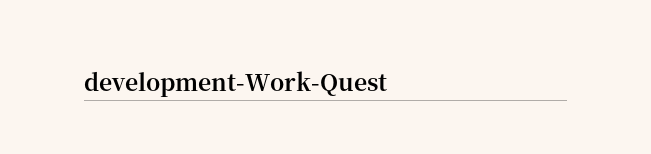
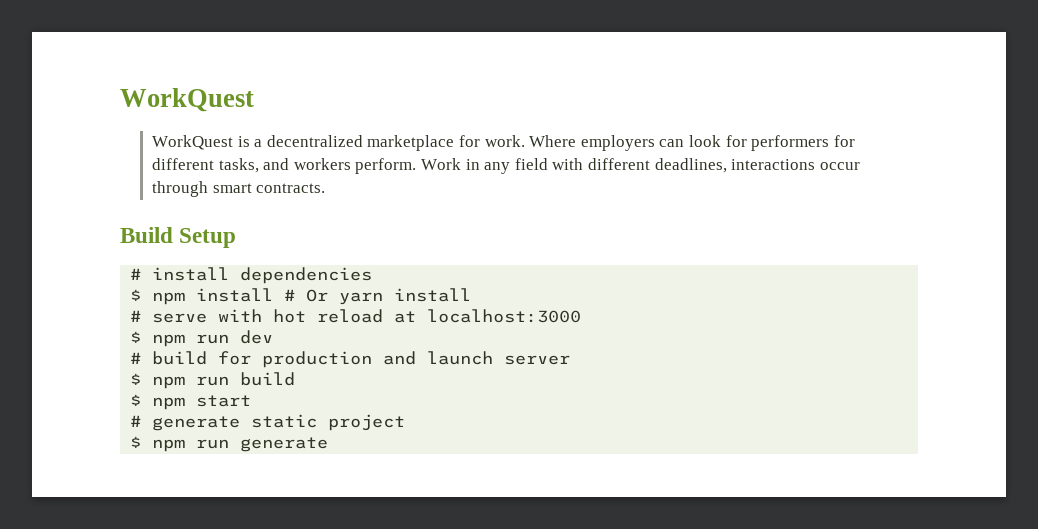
[84,71,387,97] development-Work-Quest -> [120,88,254,112] [152,135,855,151] [152,158,860,174] [152,181,326,197] [120,227,237,248] [130,267,373,284] [130,288,472,305] [130,309,582,323] [130,330,274,347] [130,351,571,368] [130,372,296,389] [130,394,252,410] [130,414,406,431] [130,436,329,452] WorkQuest // WorkQuest is a decentralized marketplace for work. Where employers can look for performers for different tasks, and workers perform. Work in any field with different deadlines, interactions occur through smart contracts. // Build Setup // # install dependencies // $ npm install # Or yarn install // # serve with hot reload at localhost:3000 // $ npm run dev // # build for production and launch server // $ npm run build // $ npm start // # generate static project // $ npm run generate

